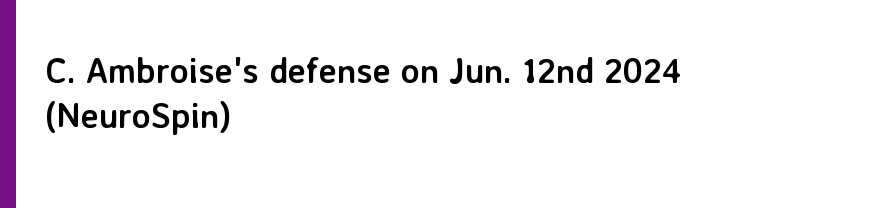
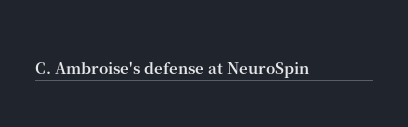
[401,57,682,84] [45,101,232,135] on Jun. 12nd 2024 (NeuroSpin) -> [208,62,310,78] at NeuroSpin

